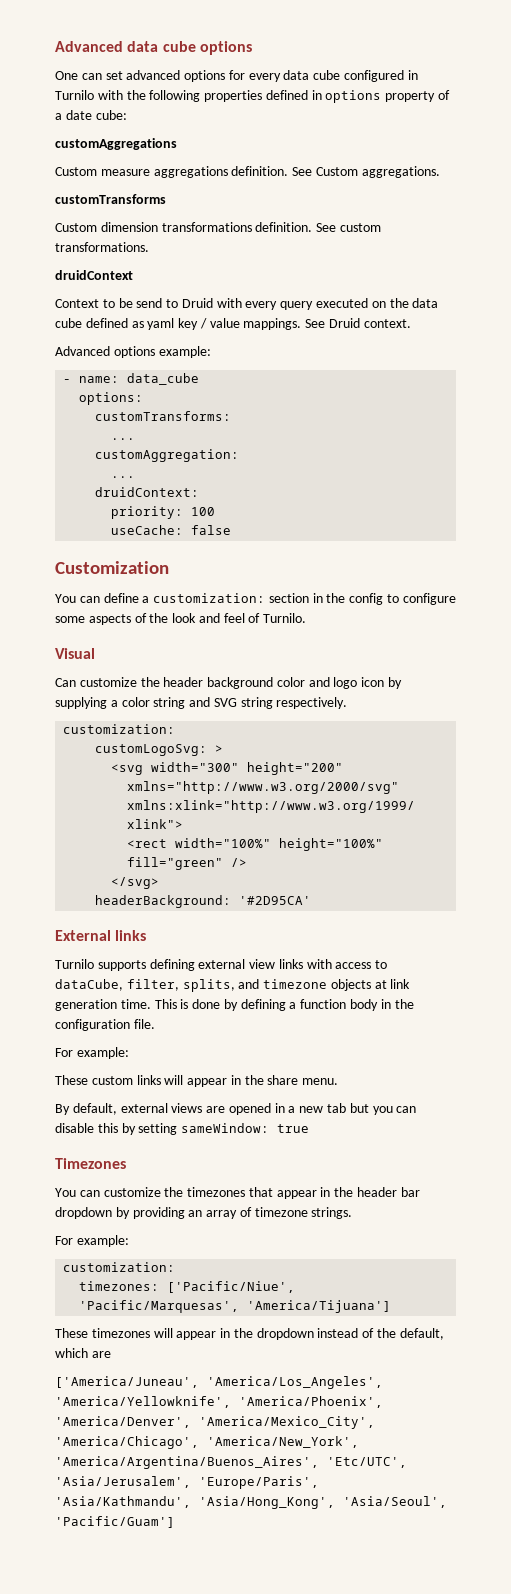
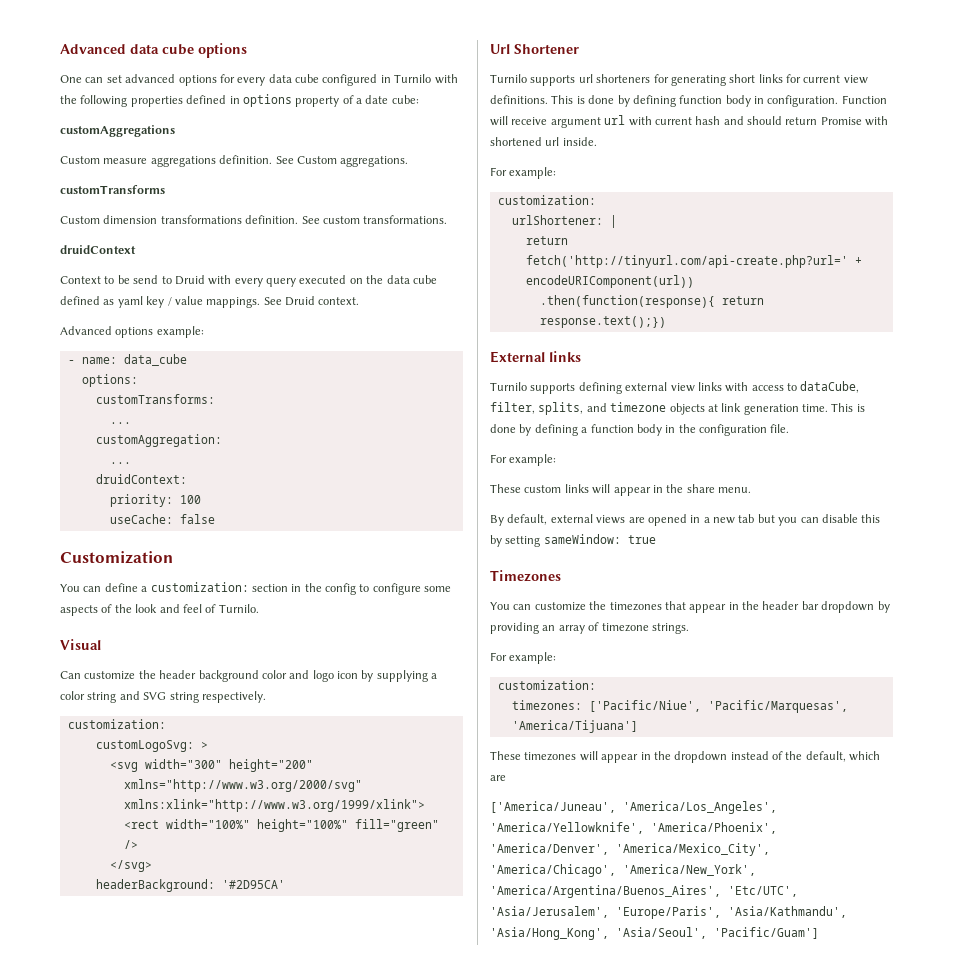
(312, 900) none -> [490,44,579,54] [490,74,868,86] [490,95,887,107] [490,115,889,128] [490,137,597,146] [490,167,557,179] [497,195,596,205] [511,215,617,228] [525,236,568,245] [525,255,862,268] [525,275,694,288] [539,295,764,308] [539,316,666,328] // Url Shortener // Turnilo supports url shorteners for generating short links for current view definitions. This is done by defining function body in configuration. Function will receive argument url with current hash and should return Promise with shortened url inside. // For example: // customization: // urlShortener: | // return fetch('http://tinyurl.com/api-create.php?url=' + encodeURIComponent(url)) // .then(function(response){ return response.text();})

